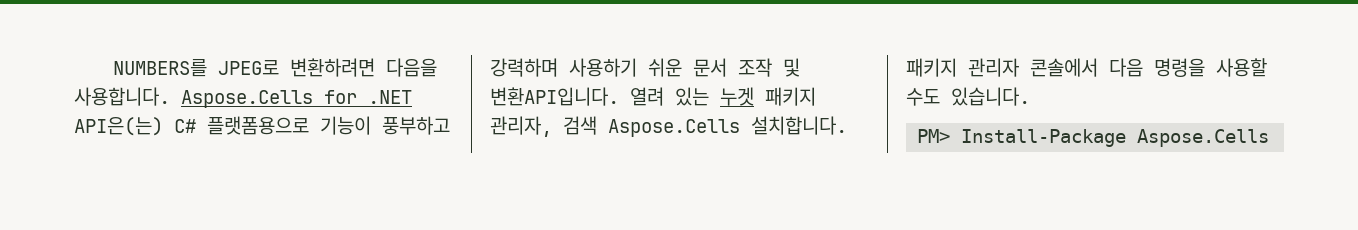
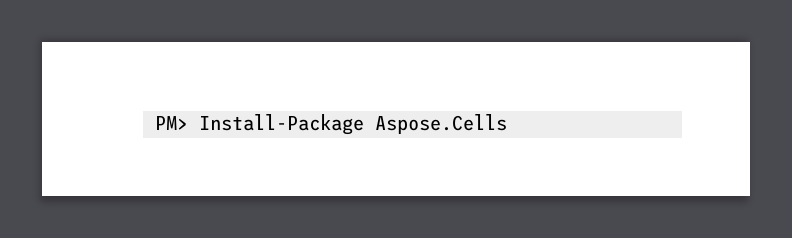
[112,58,437,77] [74,87,412,108] [74,116,450,136] [490,58,800,77] [490,87,816,106] [490,116,847,137] [906,58,1267,77] [906,87,1030,106] NUMBERS를 JPEG로 변환하려면 다음을 사용합니다. Aspose.Cells for .NET API은(는) C# 플랫폼용으로 기능이 풍부하고 강력하며 사용하기 쉬운 문서 조작 및 변환API입니다. 열려 있는 누겟 패키지 관리자, 검색 Aspose.Cells 설치합니다. 패키지 관리자 콘솔에서 다음 명령을 사용할 수도 있습니다. // -> (154, 123) none

